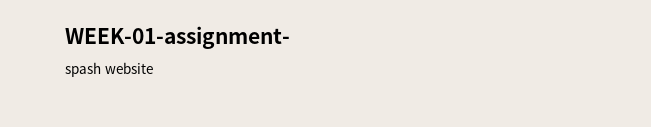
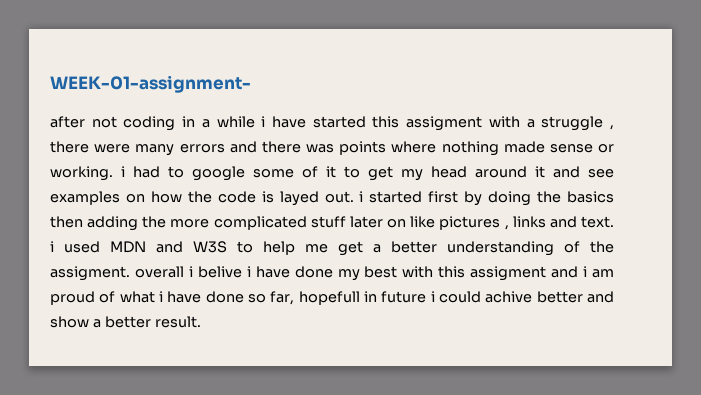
[65,62,153,77] spash website -> [50,116,614,131] [50,141,615,156] [50,166,614,181] [50,191,615,206] [50,216,614,231] [50,241,614,256] [50,266,615,281] [50,291,614,305] [50,316,201,328] after not coding in a while i have started this assigment with a struggle , there were many errors and there was points where nothing made sense or working. i had to google some of it to get my head around it and see examples on how the code is layed out. i started first by doing the basics then adding the more complicated stuff later on like pictures , links and text. i used MDN and W3S to help me get a better understanding of the assigment. overall i belive i have done my best with this assigment and i am proud of what i have done so far, hopefull in future i could achive better and show a better result.

